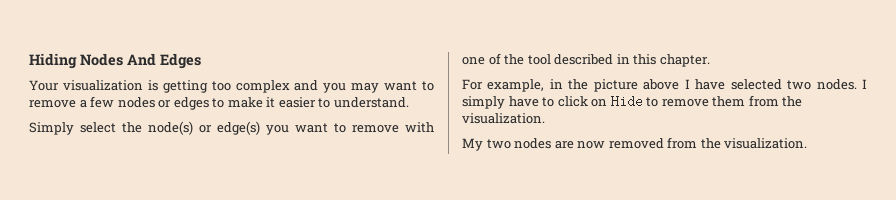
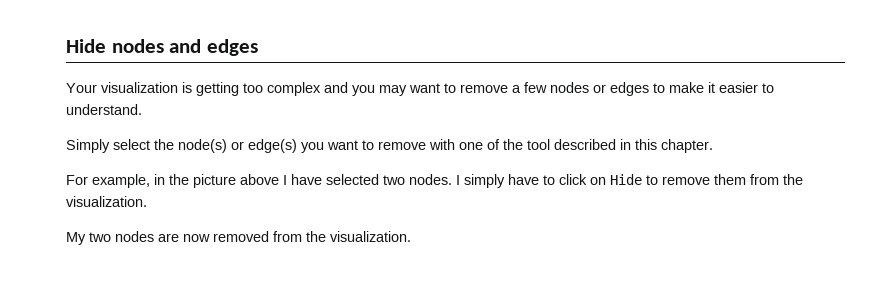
[29,53,201,69] Hiding Nodes And Edges -> [66,39,258,56] Hide nodes and edges

